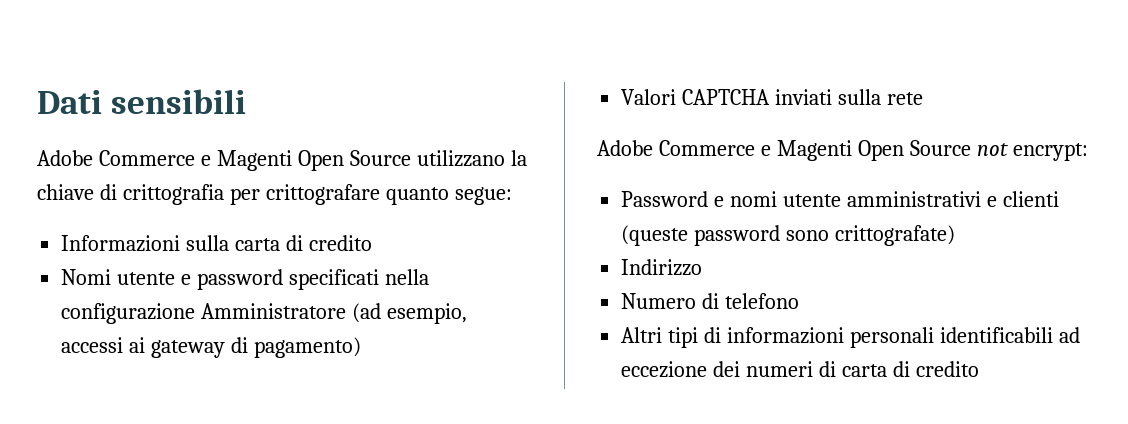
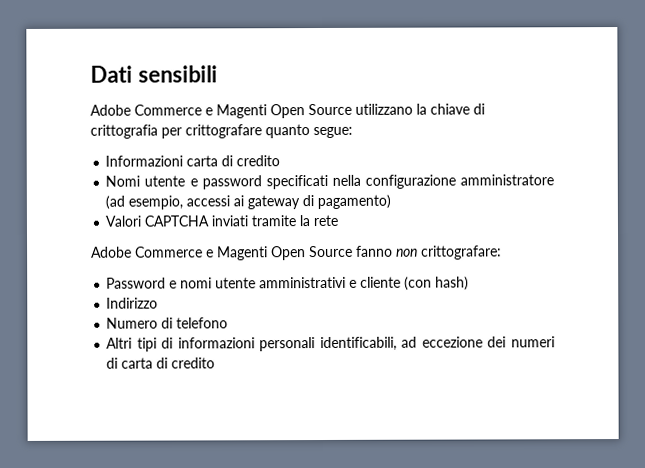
[186,235,230,251] sulla -> (184, 161) none
[201,303,347,319] Amministratore -> [460,174,554,186] amministratore
[838,89,882,105] sulla -> [251,215,311,227] tramite la
[976,143,1088,161] not encrypt: -> [356,245,502,260] fanno non crittografare:
[1002,191,1059,207] [621,225,956,246] clienti (queste password sono crittografate) -> [360,276,470,291] cliente (con hash)
[939,327,1053,343] identificabili -> [319,336,397,352] identificabili,

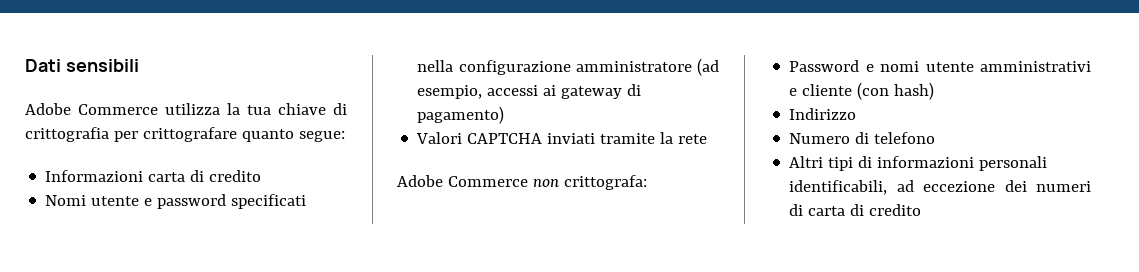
[205,103,427,119] e Magenti Open Source utilizzano la -> [165,103,271,115] utilizza la tua
[206,245,502,261] e Magenti Open Source fanno non crittografare: -> [532,175,647,190] non crittografa:

